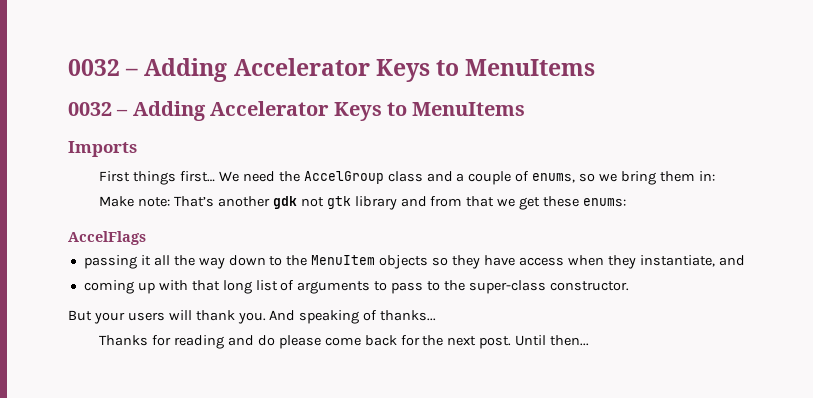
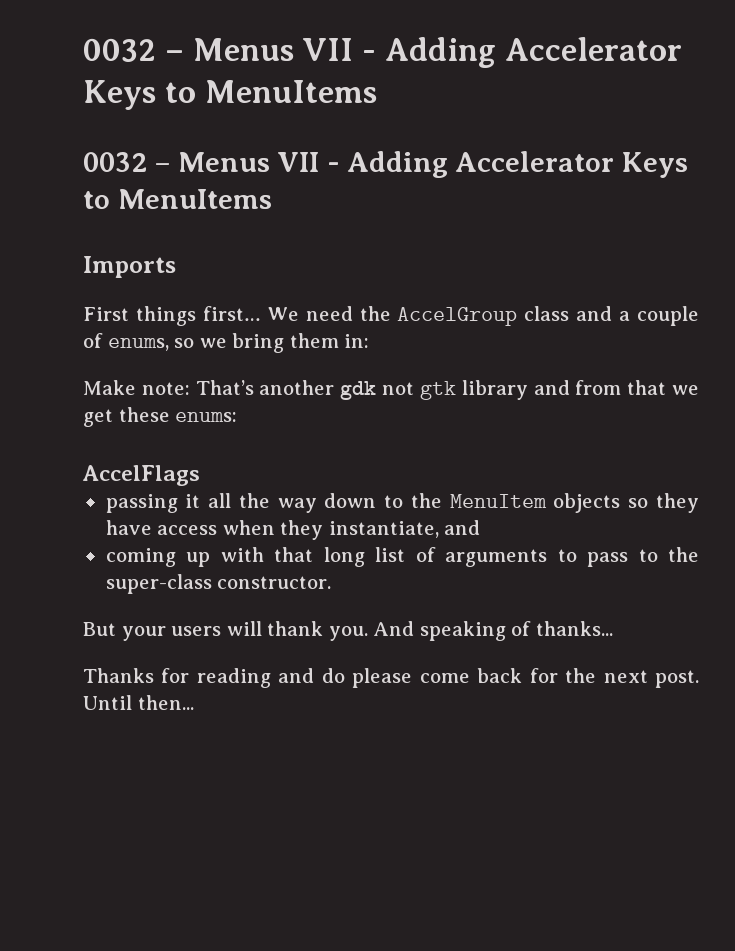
[68,59,139,76] 0032 – -> [83,38,377,62] 0032 – Menus VII -
(129, 112) none -> [177,152,341,172] Menus VII -

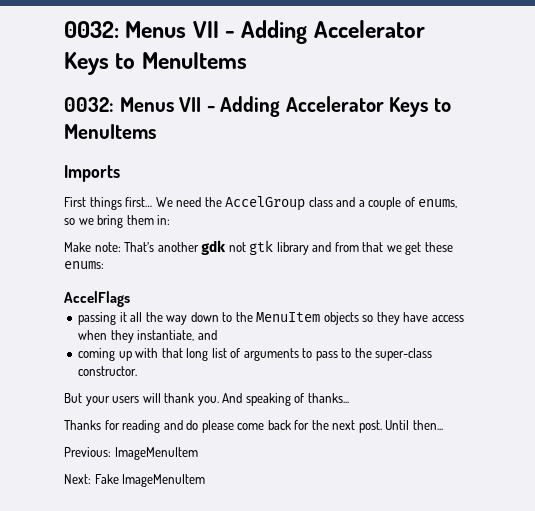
[83,37,682,68] [83,80,377,110] [83,152,170,172] 0032 – Menus VII - Adding Accelerator Keys to MenuItems // 0032 – -> [64,20,425,44] [64,52,247,75] [64,97,114,112] 0032: Menus VII - Adding Accelerator Keys to MenuItems // 0032:
(194, 702) none -> [64,447,198,460] [64,474,206,487] // Previous: ImageMenuItem // Next: Fake ImageMenuItem

